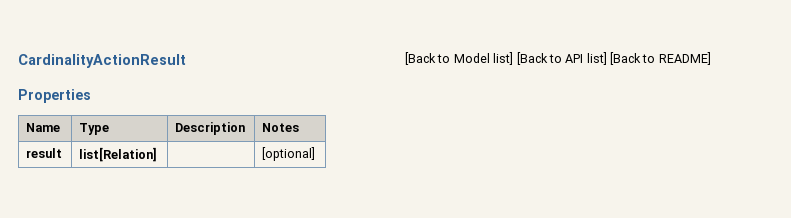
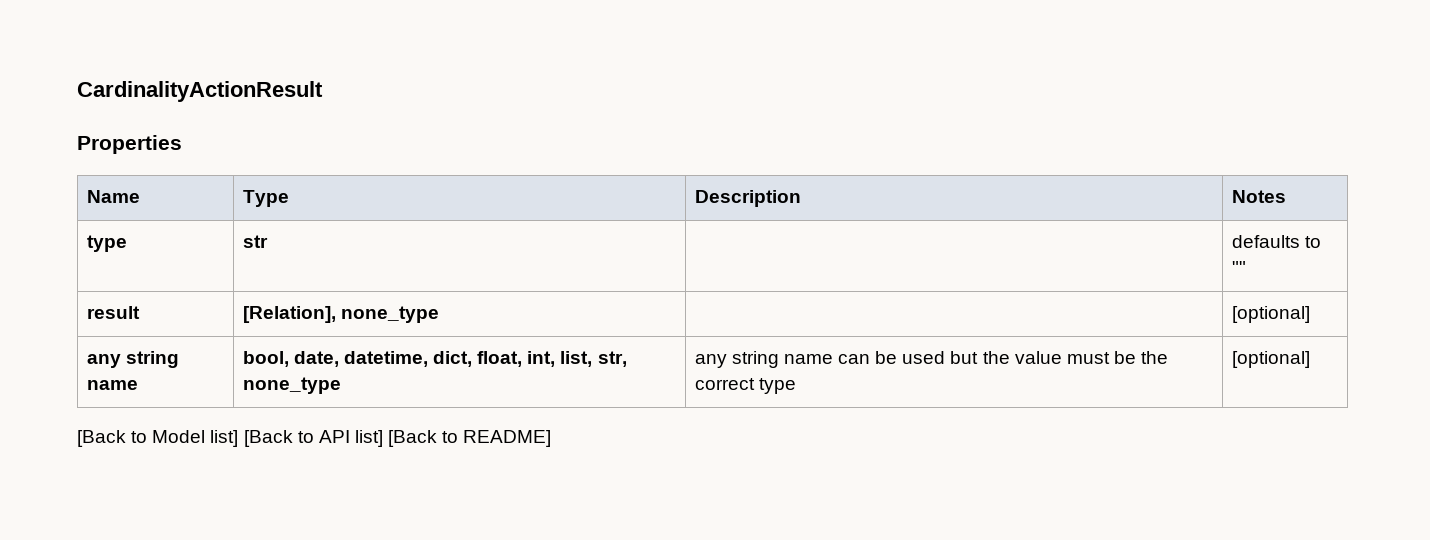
(300, 127) none -> [86,235,127,252] [242,235,268,248] [1231,235,1321,248] [1231,261,1246,274] // type | str | | defaults to ""
[79,147,158,162] [262,147,316,161] list[Relation] | | [optional] -> [242,306,439,323] [1231,306,1310,323] [86,351,179,368] [86,380,138,390] [242,351,627,367] [242,377,341,394] [694,351,1169,368] [694,378,796,394] [1231,351,1310,368] [Relation], none_type | | [optional] // any string name | bool, date, datetime, dict, float, int, list, str, none_type | any string name can be used but the value must be the correct type | [optional]

